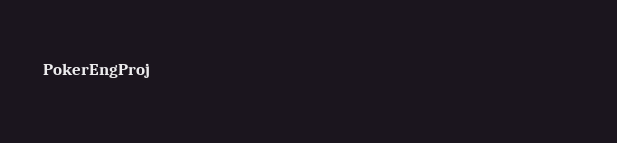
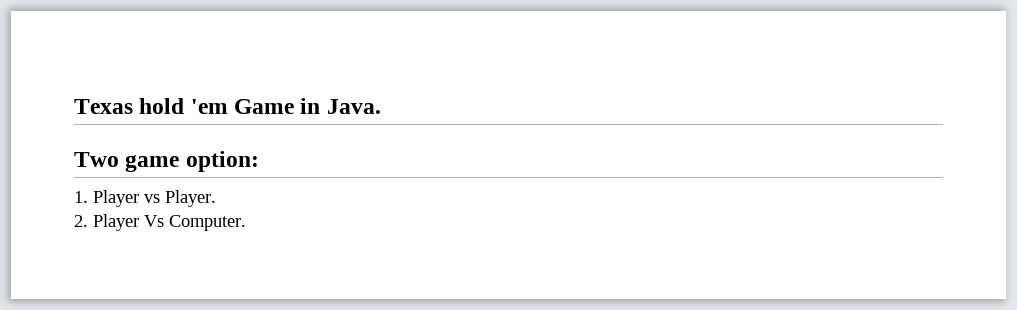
[43,63,150,78] PokerEngProj -> [74,98,381,114] [74,151,259,172] [74,190,216,207] [74,214,246,231] Texas hold 'em Game in Java. // Two game option: // 1. Player vs Player. // 2. Player Vs Computer.

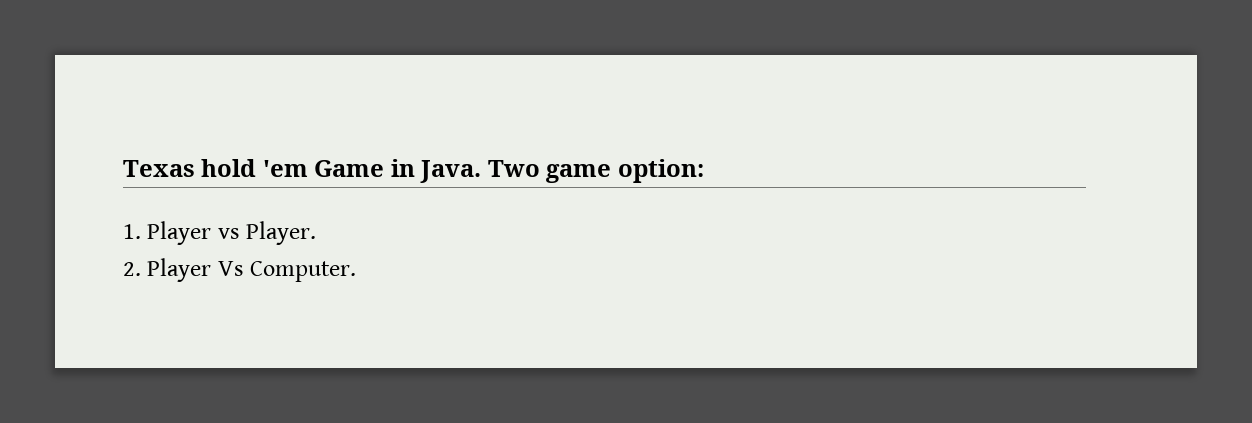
(381, 106) // -> (482, 171) none

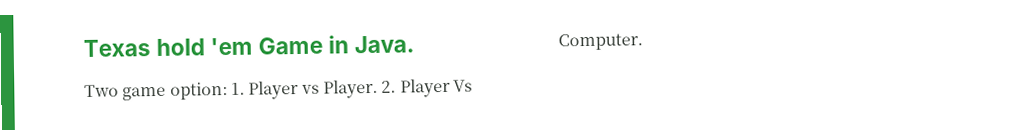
(482, 171) none -> (416, 44) //
(704, 171) // -> (228, 90) none
(317, 233) // -> (378, 89) none

